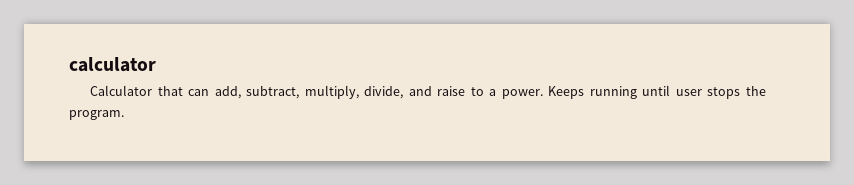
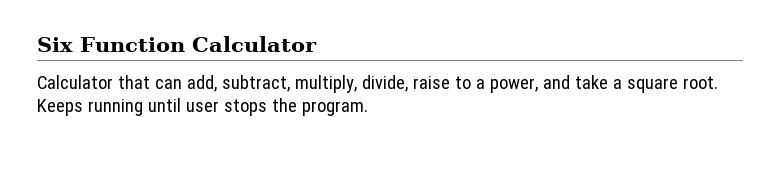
[69,57,156,72] calculator -> [37,36,317,52] Six Function Calculator
[408,86,432,96] and -> (408, 83) none
[501,89,543,99] power. -> [489,75,718,93] power, and take a square root.

